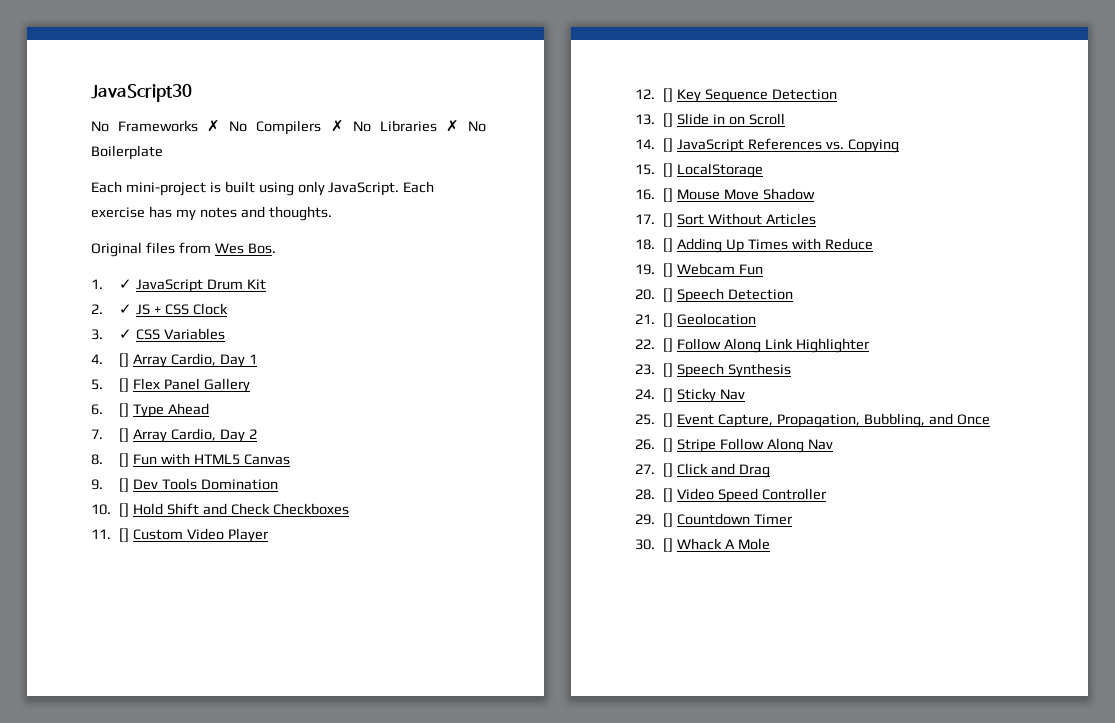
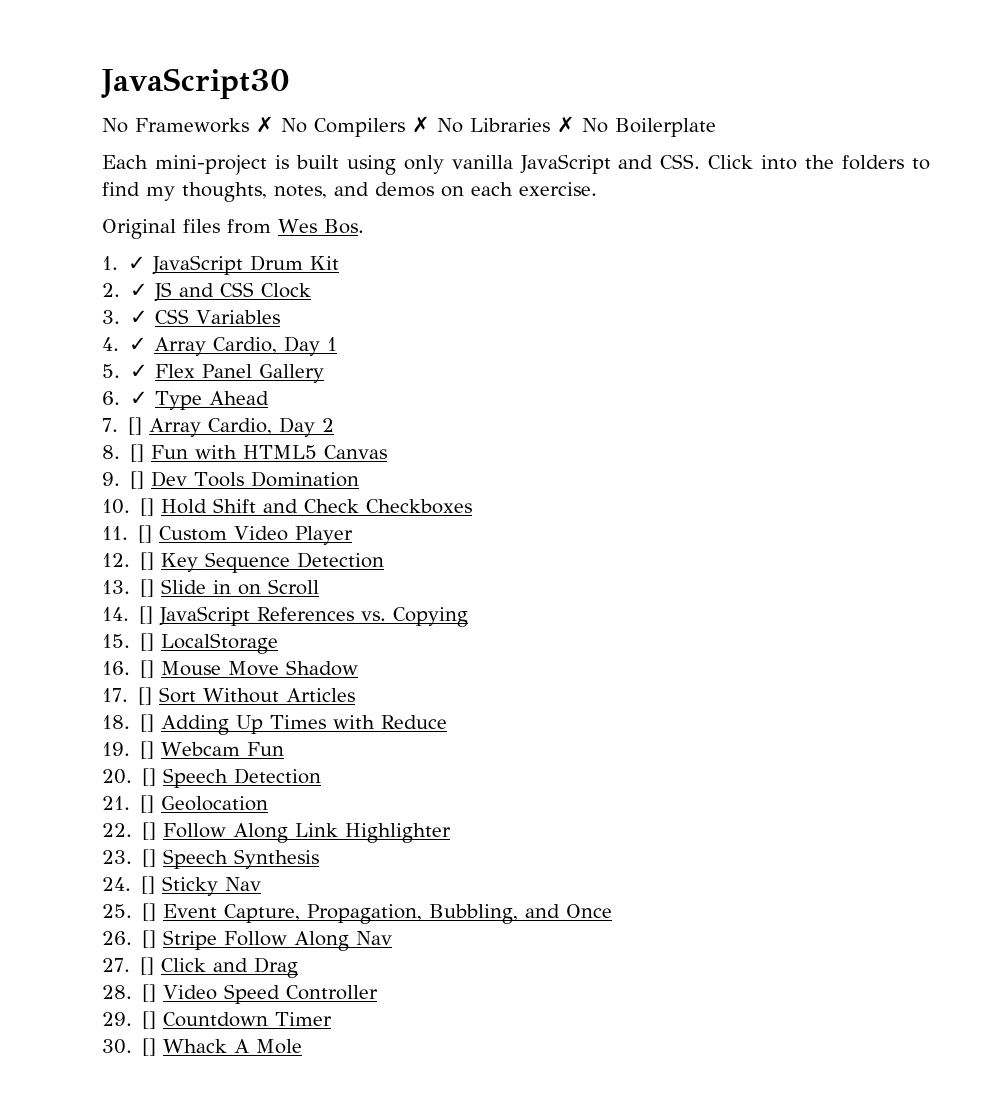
[328,181,435,196] [91,206,332,221] JavaScript. Each exercise has my notes and thoughts. -> [451,154,931,174] [102,182,597,202] vanilla JavaScript and CSS. Click into the folders to find my thoughts, notes, and demos on each exercise.
[154,306,162,314] + -> [179,283,215,297] and
[119,353,130,367] [] -> [129,337,148,351] ✓
[119,378,130,392] [] -> [130,364,149,378] ✓
[119,403,130,417] [] -> [130,391,149,405] ✓

